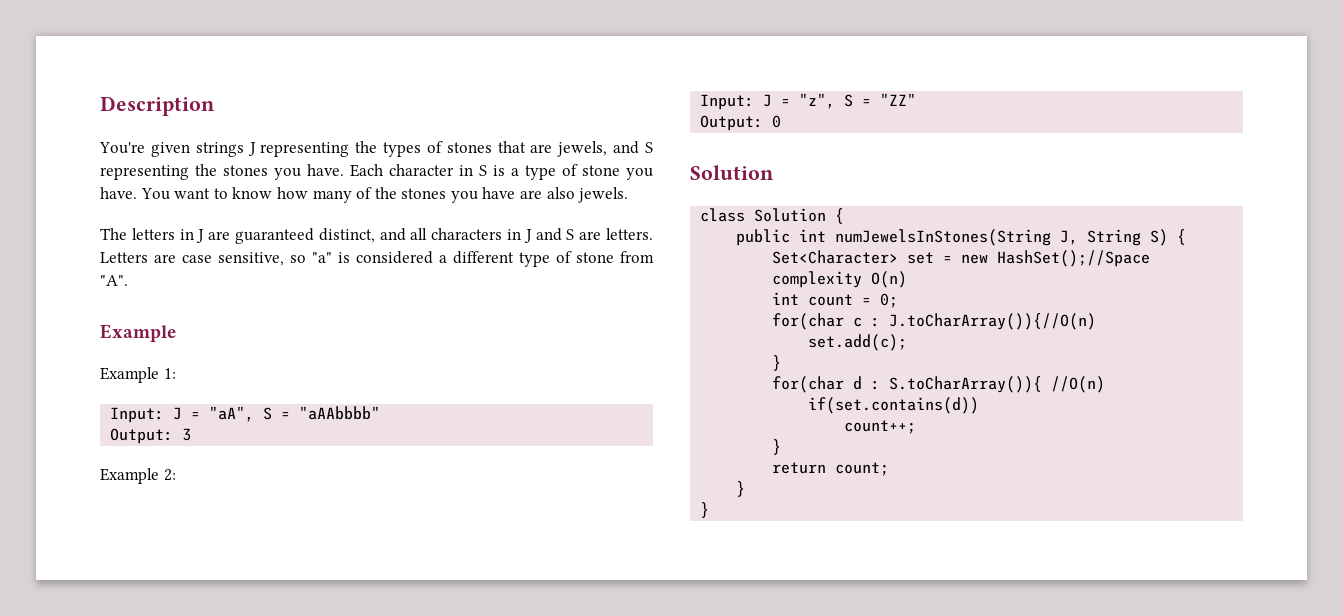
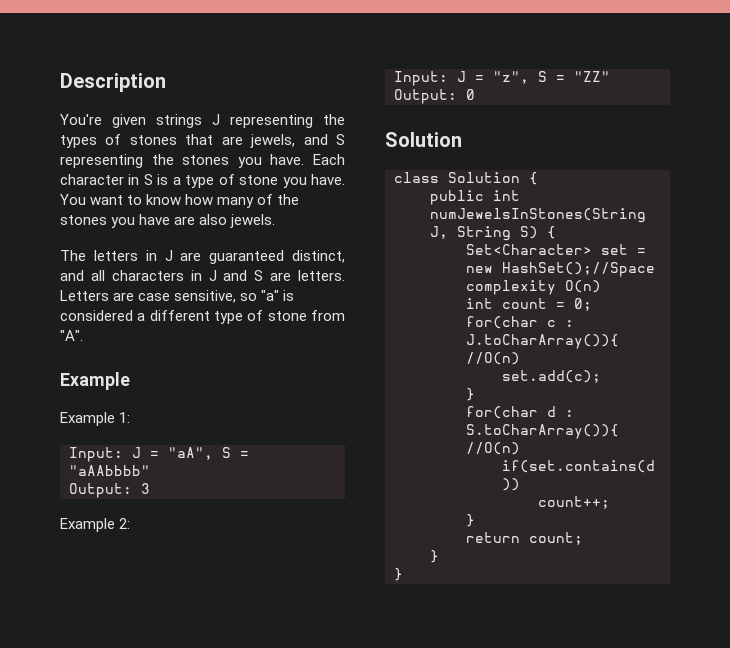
[889,313,1097,330] J.toCharArray()){//O(n) -> [466,334,619,349] [466,352,520,365] J.toCharArray()){ //O(n)

